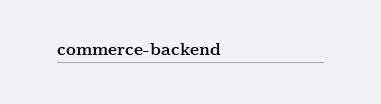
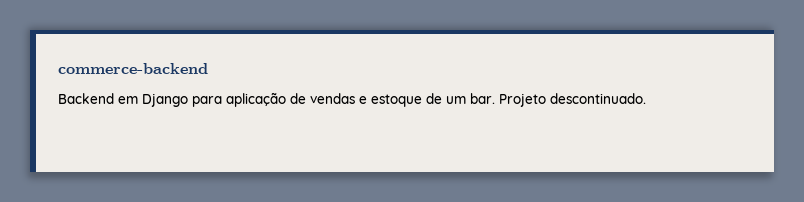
(221, 49) none -> [58,92,646,107] // Backend em Django para aplicação de vendas e estoque de um bar. Projeto descontinuado.

